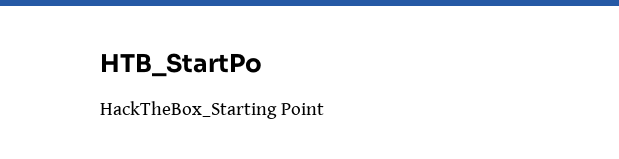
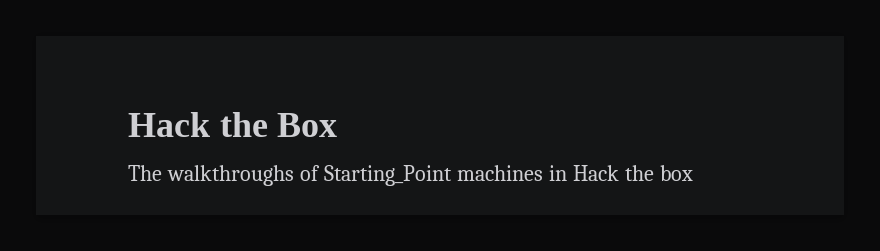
[100,53,262,77] [100,101,324,119] HTB_StartPo // HackTheBox_Starting Point -> [128,112,338,137] [128,165,693,186] Hack the Box // The walkthroughs of Starting_Point machines in Hack the box

